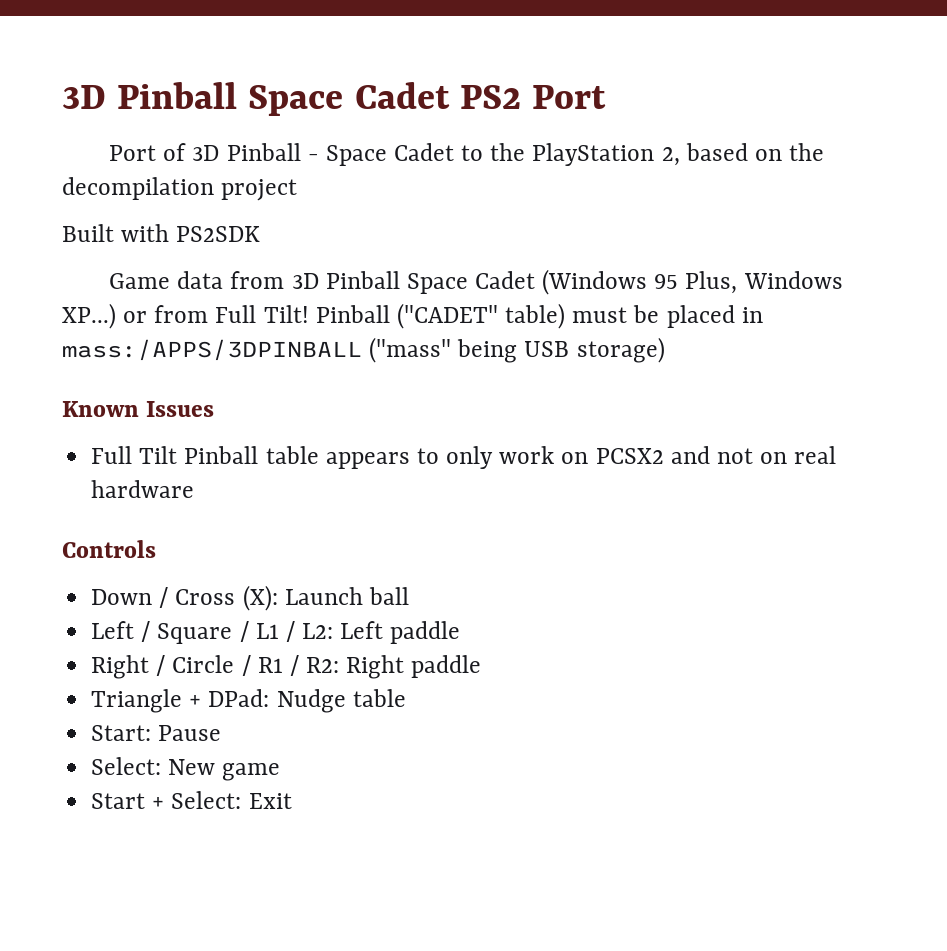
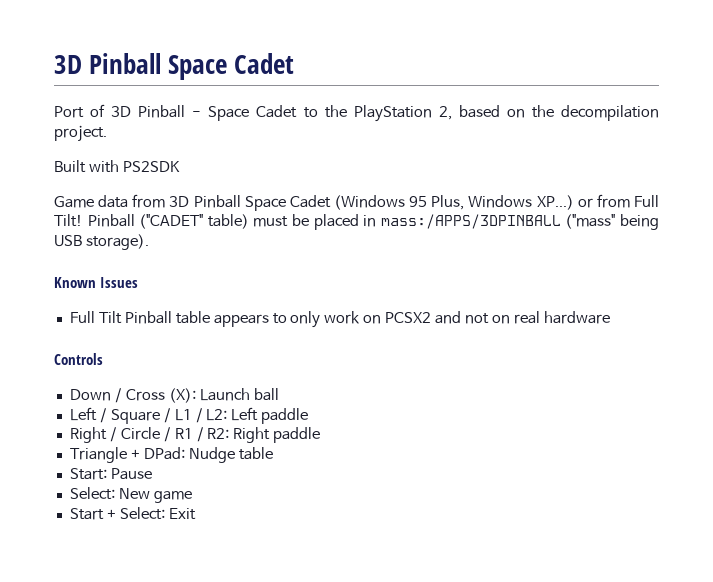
[62,82,607,116] 3D Pinball Space Cadet PS2 Port -> [54,53,295,80] 3D Pinball Space Cadet
[221,179,298,201] project -> [54,125,107,142] project.
[576,337,665,363] storage) -> [85,234,149,250] storage).

